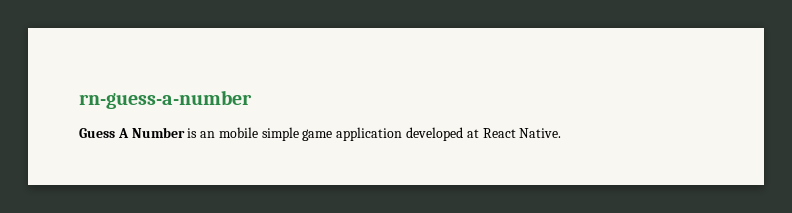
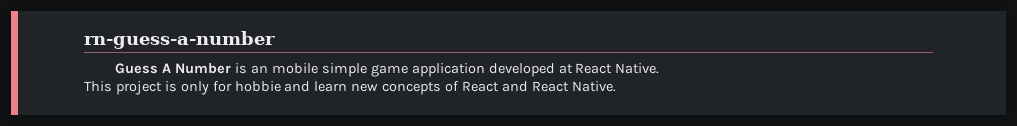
(562, 133) none -> [84,81,616,95] // This project is only for hobbie and learn new concepts of React and React Native.

